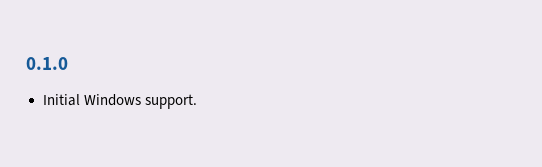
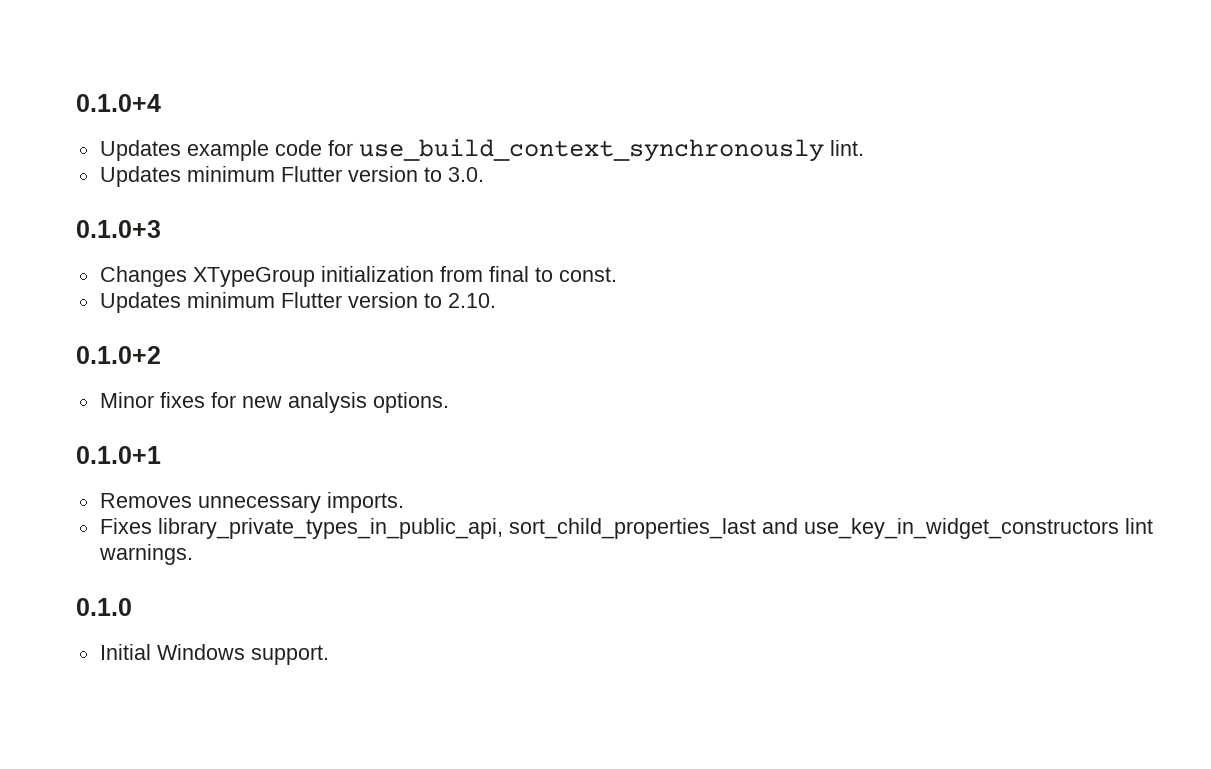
(26, 63) none -> [76,94,161,112] [99,139,864,162] [99,166,484,187] [76,220,161,238] [99,266,617,287] [99,292,496,313] [76,346,161,364] [99,392,449,413] [76,446,161,464] [99,492,404,513] [99,518,1153,539] [98,544,193,565] 0.1.0+4 // Updates example code for use_build_context_synchronously lint. // Updates minimum Flutter version to 3.0. // 0.1.0+3 // Changes XTypeGroup initialization from final to const. // Updates minimum Flutter version to 2.10. // 0.1.0+2 // Minor fixes for new analysis options. // 0.1.0+1 // Removes unnecessary imports. // Fixes library_private_types_in_public_api, sort_child_properties_last and use_key_in_widget_constructors lint warnings. //

